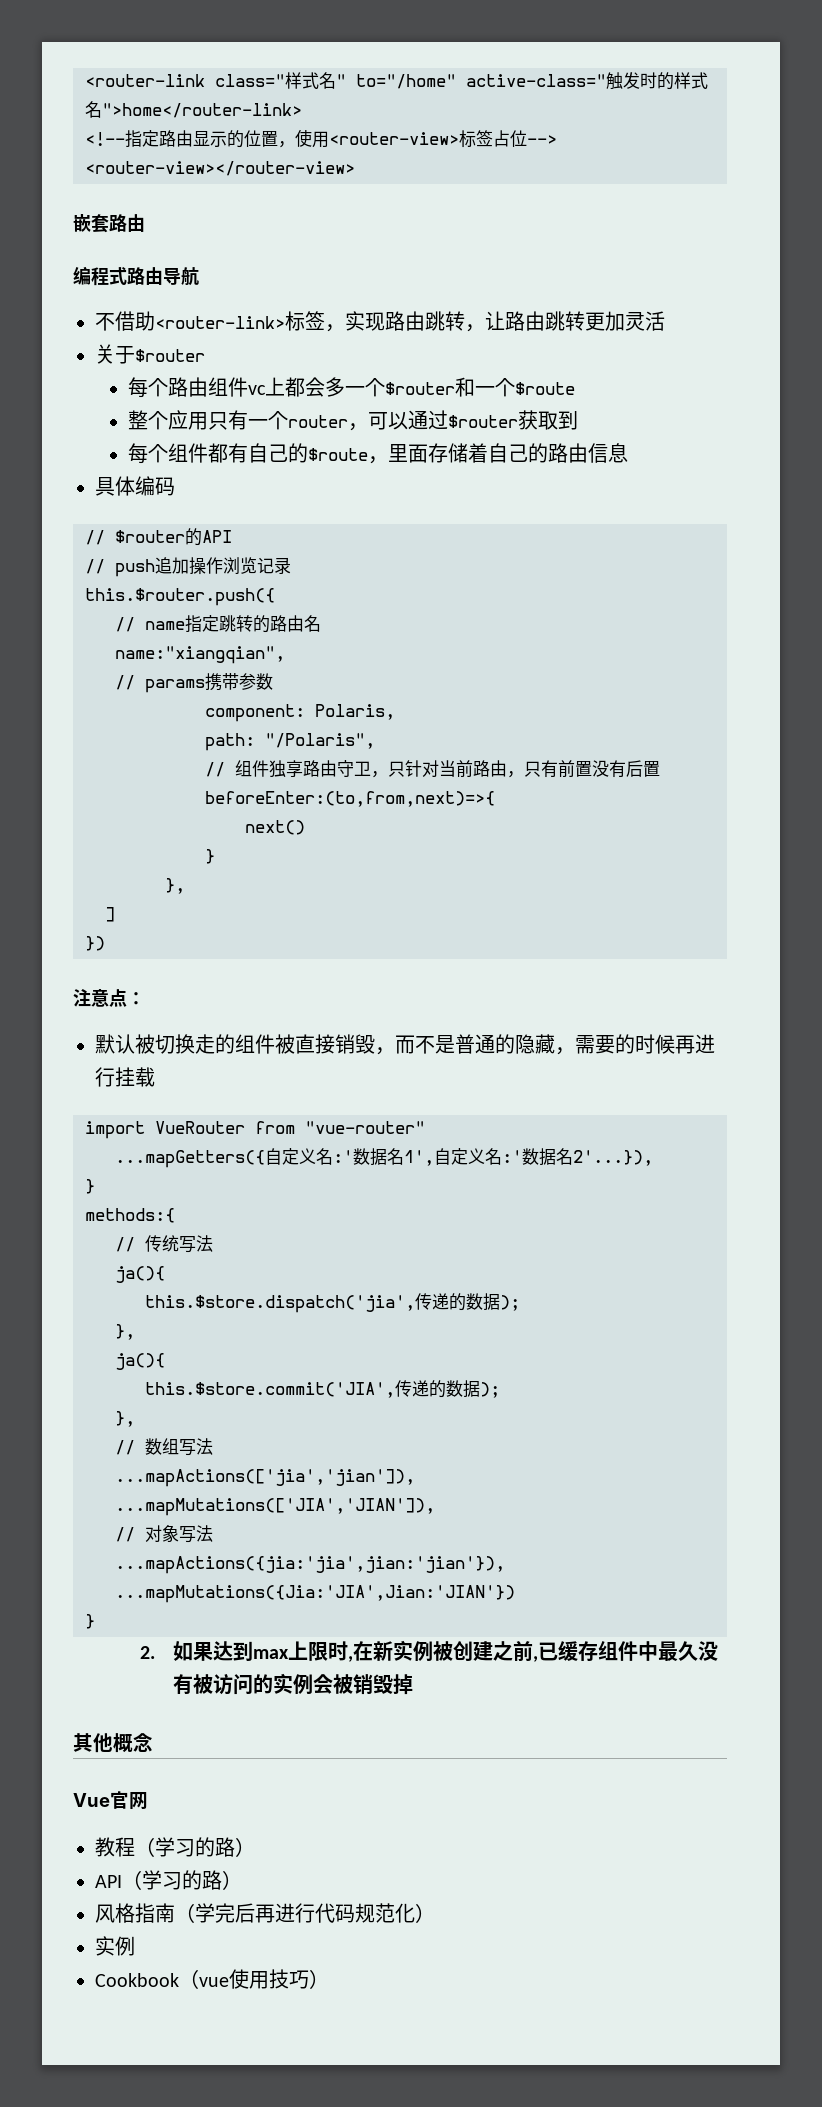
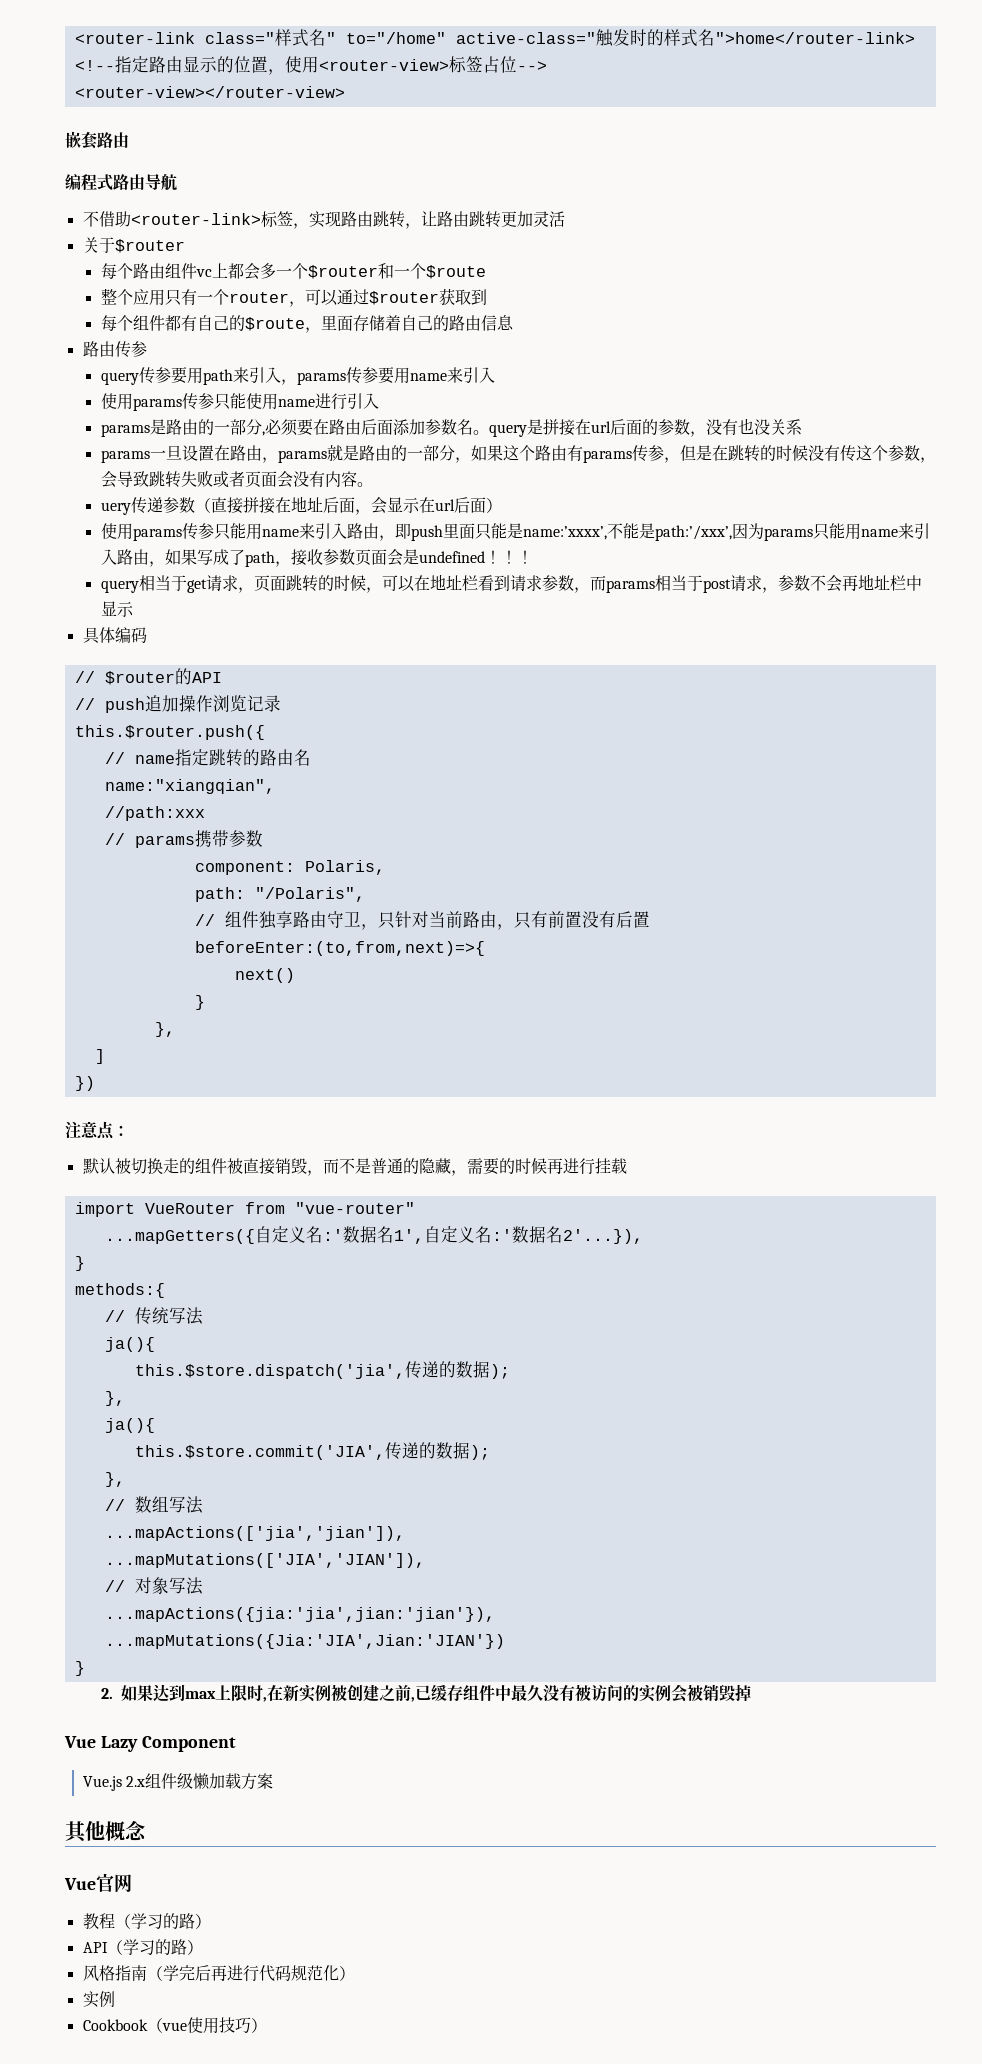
(629, 453) none -> [82,341,147,358] [100,367,495,385] [100,393,379,411] [100,418,802,437] [100,445,936,463] [100,471,373,488] [100,496,502,515] [100,523,930,541] [100,549,533,567] [100,574,922,593] [100,601,134,617] // 路由传参 // query传参要用path来引入，params传参要用name来引入 // 使用params传参只能使用name进行引入 // params是路由的一部分,必须要在路由后面添加参数名。query是拼接在url后面的参数，没有也没关系 // params一旦设置在路由，params就是路由的一部分，如果这个路由有params传参，但是在跳转的时候没有传这个参数，会导致跳转失败或者页面会没有内容。 // uery传递参数（直接拼接在地址后面，会显示在url后面） // 使用params传参只能用name来引入路由，即push里面只能是name:’xxxx’,不能是path:’/xxx’,因为params只能用name来引入路由，如果写成了path，接收参数页面会是undefined！！！ // query相当于get请求，页面跳转的时候，可以在地址栏看到请求参数，而params相当于post请求，参数不会再地址栏中显示
(285, 655) none -> [104,806,205,821] // //path:xxx
(413, 1684) none -> [64,1736,236,1752] [83,1773,274,1791] // Vue Lazy Component // Vue.js 2.x组件级懒加载方案

